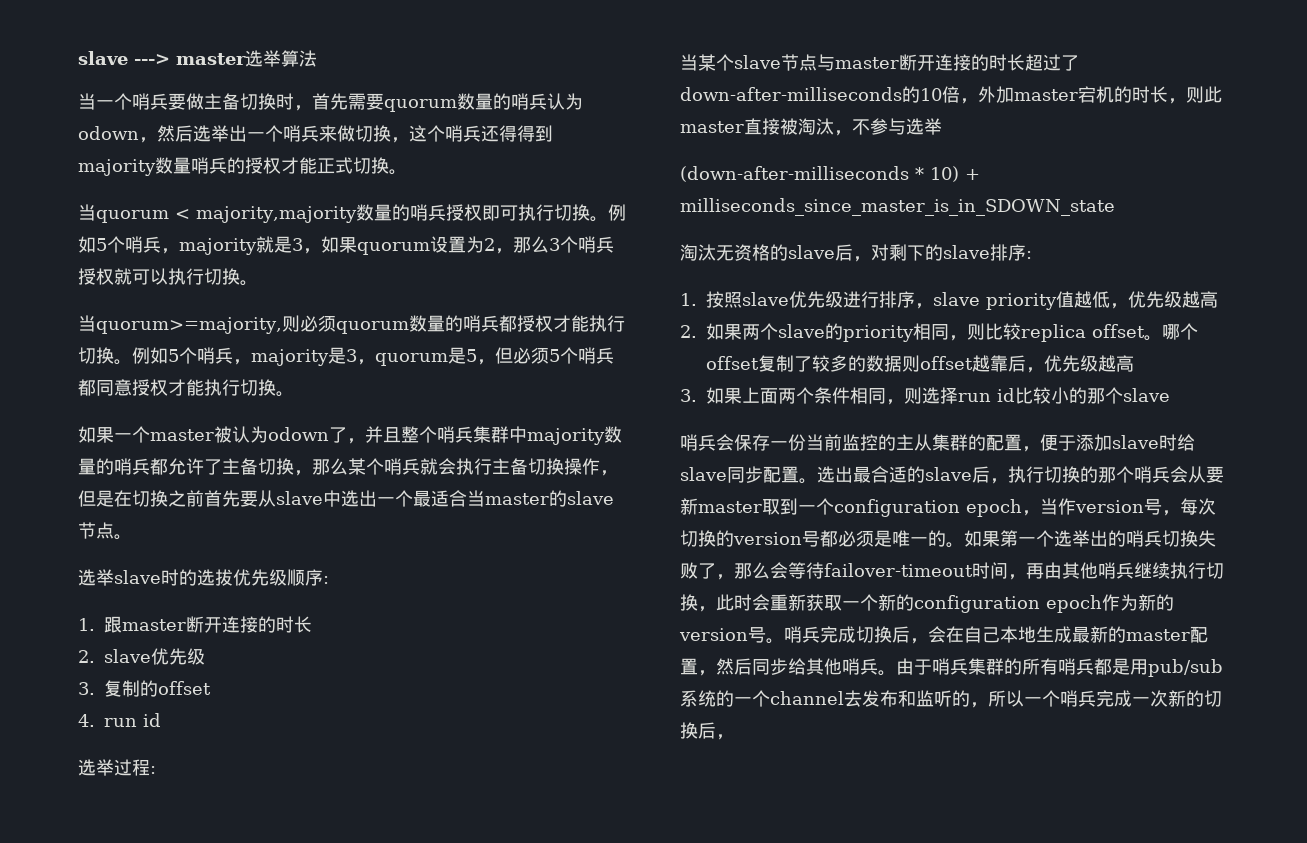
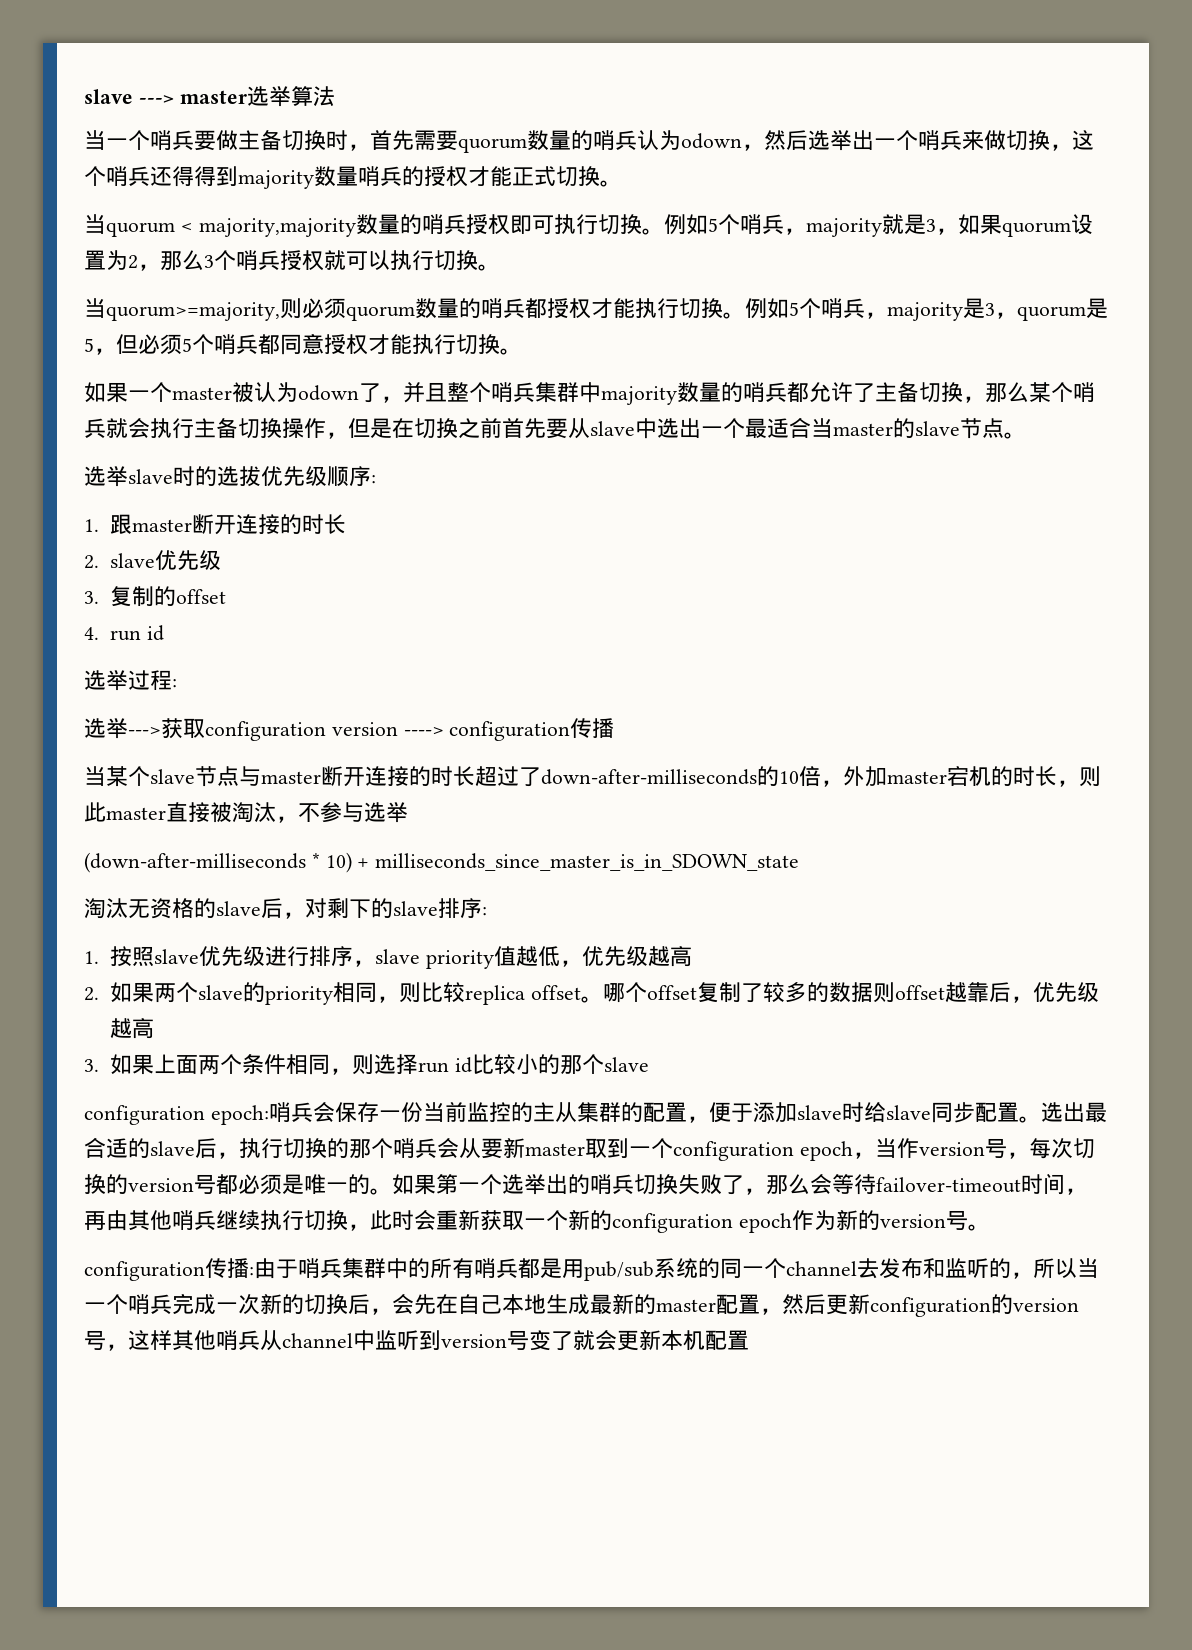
(156, 770) none -> [84,718,615,741] // 选举--->获取configuration version ----> configuration传播
(1170, 395) none -> [84,1105,269,1125] configuration epoch:
[784,626,856,643] 哨兵完成 -> [84,1258,1099,1281] [84,1293,304,1314] // configuration传播:由于哨兵集群中的所有哨兵都是用pub/sub系统的同一个channel去发布和监听的，所以当一个哨兵完成一次新的
(946, 634) none -> [414,1294,436,1314] 先
[752,658,1223,677] [680,690,1222,708] [680,722,734,740] 同步给其他哨兵。由于哨兵集群的所有哨兵都是用pub/sub系统的一个channel去发布和监听的，所以一个哨兵完成一次新的切换后， -> [826,1294,1079,1317] [84,1330,749,1351] 更新configuration的version号，这样其他哨兵从channel中监听到version号变了就会更新本机配置

